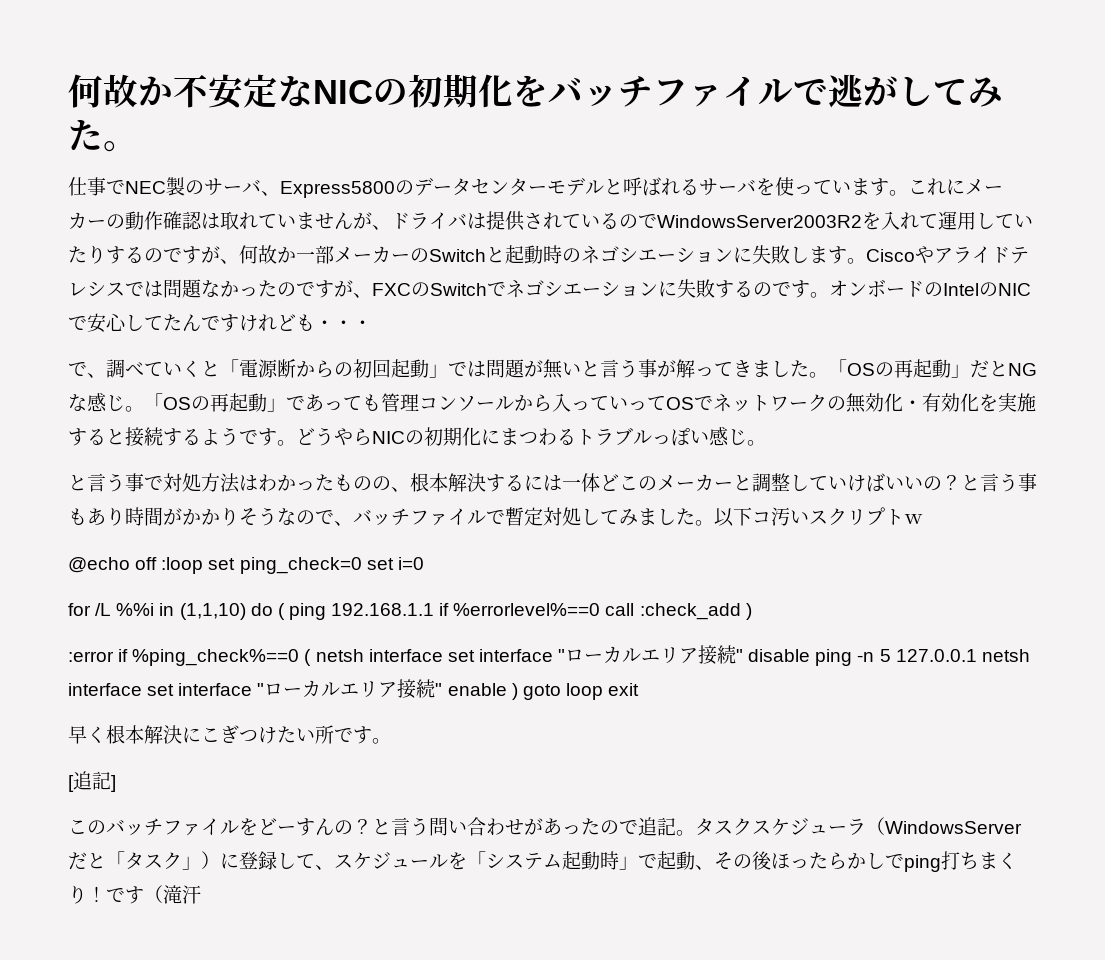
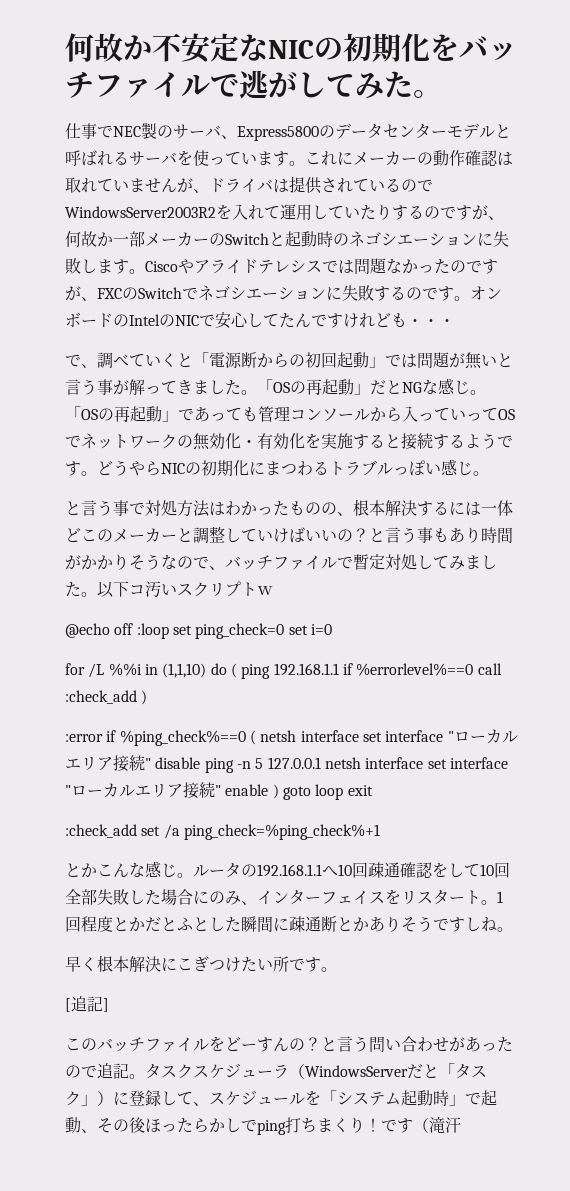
(640, 689) none -> [65,824,380,840] [65,861,510,878] [65,889,503,905] [65,916,513,932] // :check_add set /a ping_check=%ping_check%+1 // とかこんな感じ。ルータの192.168.1.1へ10回疎通確認をして10回全部失敗した場合にのみ、インターフェイスをリスタート。1回程度とかだとふとした瞬間に疎通断とかありそうですしね。

